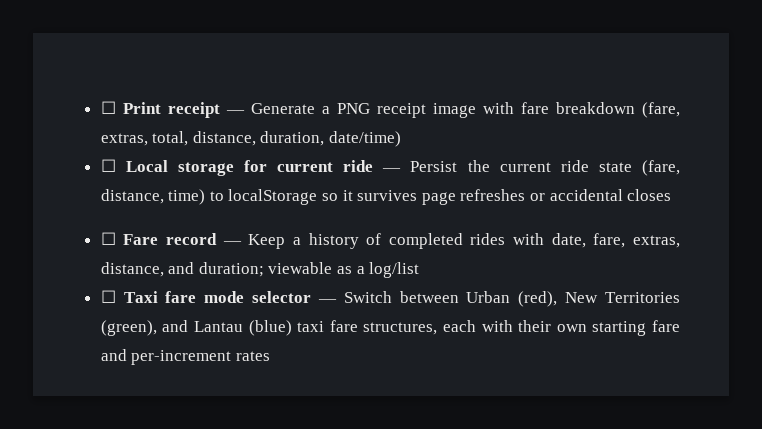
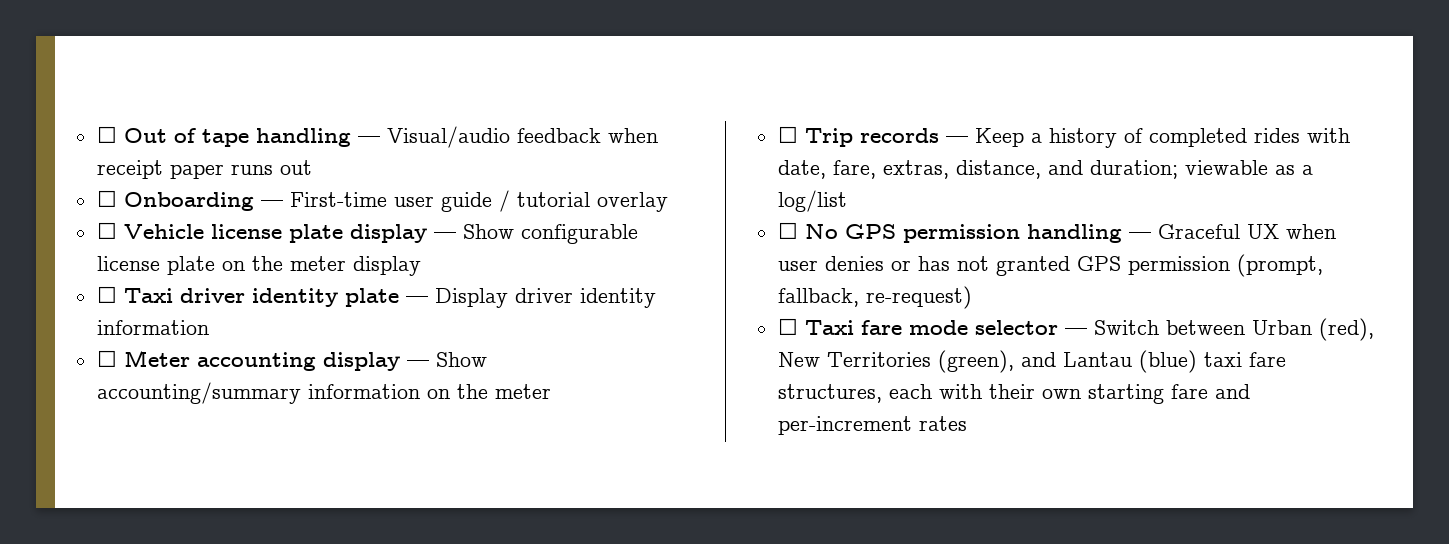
[100,101,680,118] [100,131,402,147] [100,159,680,176] [100,189,672,205] [100,232,217,245] ☐ Print receipt — Generate a PNG receipt image with fare breakdown (fare, extras, total, distance, duration, date/time) // ☐ Local storage for current ride — Persist the current ride state (fare, distance, time) to localStorage so it survives page refreshes or accidental closes // ☐ Fare record -> [96,126,658,148] [96,160,312,179] [96,190,668,212] [96,222,638,244] [96,256,421,276] [96,286,656,308] [96,320,209,335] [96,350,487,371] [96,382,551,404] [777,126,939,147] ☐ Out of tape handling — Visual/audio feedback when receipt paper runs out // ☐ Onboarding — First-time user guide / tutorial overlay // ☐ Vehicle license plate display — Show configurable license plate on the meter display // ☐ Taxi driver identity plate — Display driver identity information // ☐ Meter accounting display — Show accounting/summary information on the meter // ☐ Trip records
(420, 270) none -> [777,222,1336,243] [777,254,1323,277] [777,286,972,309] // ☐ No GPS permission handling — Graceful UX when user denies or has not granted GPS permission (prompt, fallback, re-request)

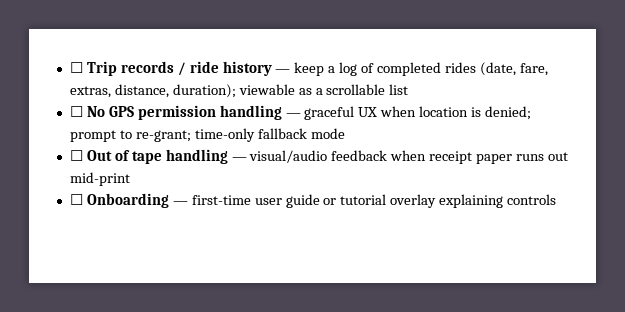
[96,126,658,148] [96,160,312,179] [96,190,668,212] [96,222,638,244] [96,256,421,276] [96,286,656,308] [96,320,209,335] [96,350,487,371] [96,382,551,404] [777,126,1117,148] ☐ Out of tape handling — Visual/audio feedback when receipt paper runs out // ☐ Onboarding — First-time user guide / tutorial overlay // ☐ Vehicle license plate display — Show configurable license plate on the meter display // ☐ Taxi driver identity plate — Display driver identity information // ☐ Meter accounting display — Show accounting/summary information on the meter // ☐ Trip records — Keep a history -> [69,61,358,76] ☐ Trip records / ride history — keep a log
[1306,128,1350,143] [777,160,826,179] with date, -> [479,62,516,76] (date,
[1047,160,1178,179] and duration; -> [172,84,236,98] duration);
[777,190,847,212] log/list -> [326,84,409,95] scrollable list
[1157,224,1240,239] Graceful -> [304,106,355,120] graceful
[777,254,1323,277] [777,286,972,309] [777,318,1374,341] [777,350,1286,373] [777,384,1250,404] [777,416,967,435] user denies or has not granted GPS permission (prompt, fallback, re-request) // ☐ Taxi fare mode selector — Switch between Urban (red), New Territories (green), and Lantau (blue) taxi fare structures, each with their own starting fare and per-increment rates -> [419,106,532,120] [69,128,345,142] [69,149,568,164] [69,172,130,186] [69,193,557,208] location is denied; prompt to re-grant; time-only fallback mode // ☐ Out of tape handling — visual/audio feedback when receipt paper runs out mid-print // ☐ Onboarding — first-time user guide or tutorial overlay explaining controls

